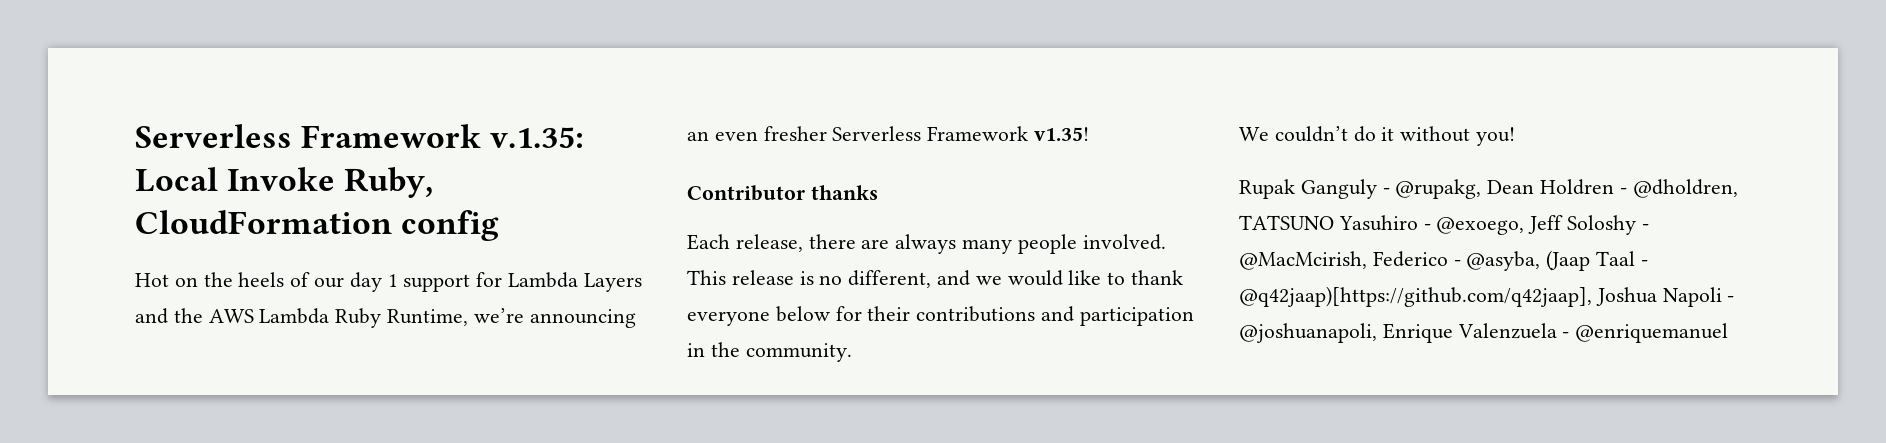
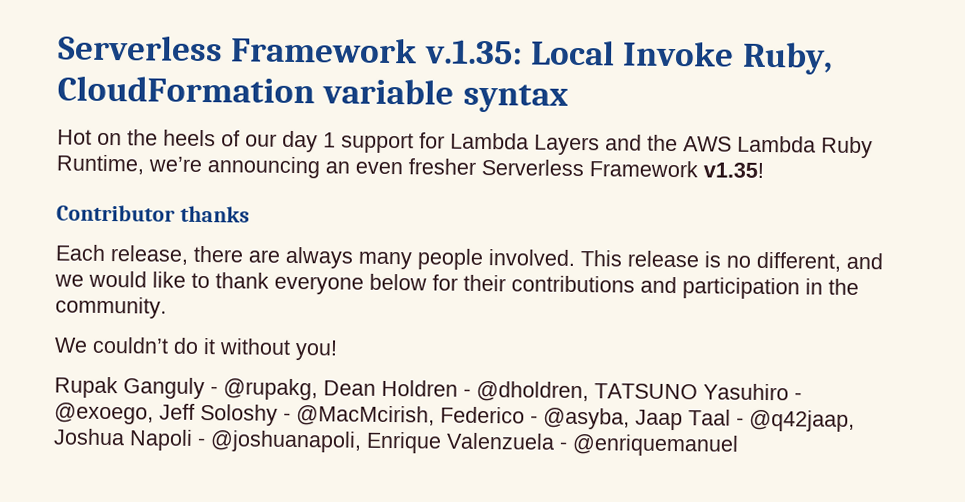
[401,210,500,241] config -> [322,78,569,113] variable syntax
[1546,250,1591,271] (Jaap -> [635,409,683,431] Jaap
[1239,286,1592,307] @q42jaap)[https://github.com/q42jaap], -> [749,409,855,432] @q42jaap,

